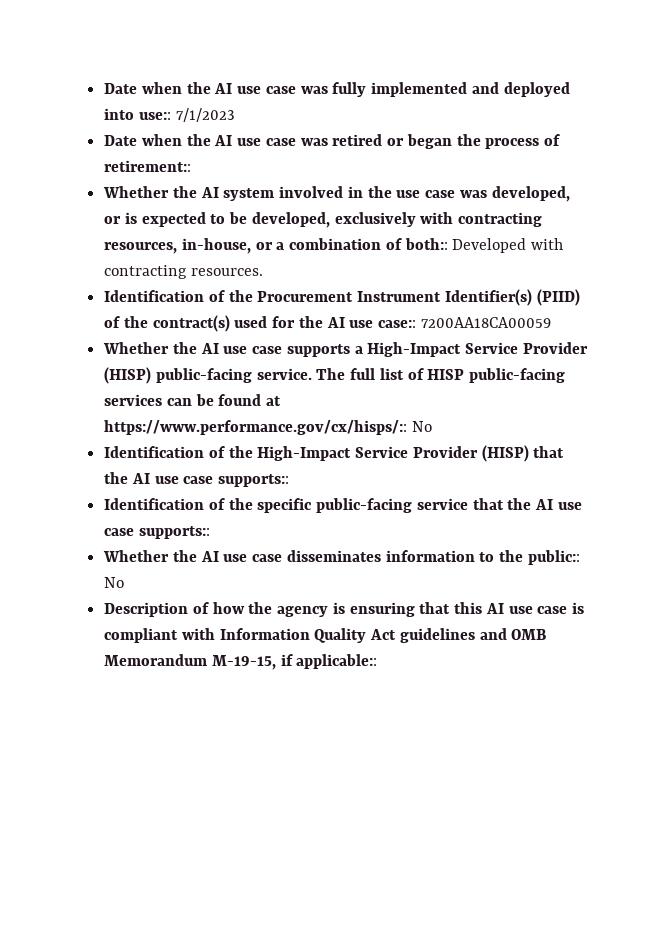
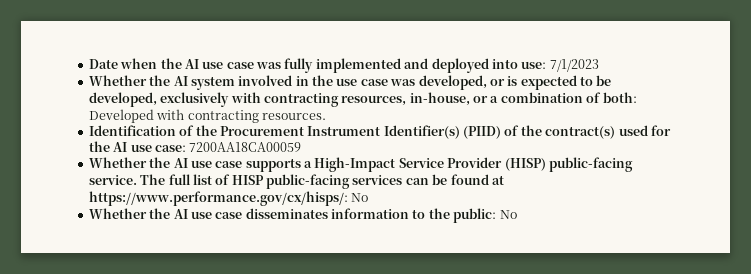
[138,112,171,120] use:: -> [521,61,547,69] use:
[104,134,560,149] [104,160,192,172] // Date when the AI use case was retired or began the process of retirement:: -> (599, 65) none
[404,238,448,250] both:: -> [602,92,637,103] both:
[378,320,417,328] case:: -> [154,145,186,152] case:
[104,420,432,435] [104,445,565,462] [104,472,290,487] [104,498,582,513] [104,526,210,539] https://www.performance.gov/cx/hisps/:: No // Identification of the High-Impact Service Provider (HISP) that the AI use case supports:: // Identification of the specific public-facing service that the AI use case supports:: -> [88,191,369,206] https://www.performance.gov/cx/hisps/: No
[527,550,580,565] [104,577,125,588] [104,602,584,617] [104,628,547,643] [104,654,378,670] public:: No // Description of how the agency is ensuring that this AI use case is compliant with Information Quality Act guidelines and OMB Memorandum M-19-15, if applicable:: -> [453,208,517,223] public: No

